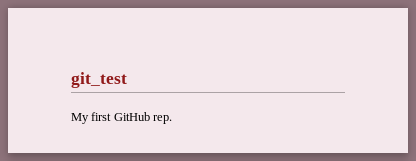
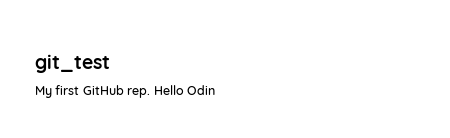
(173, 119) none -> [153,85,215,95] Hello Odin

